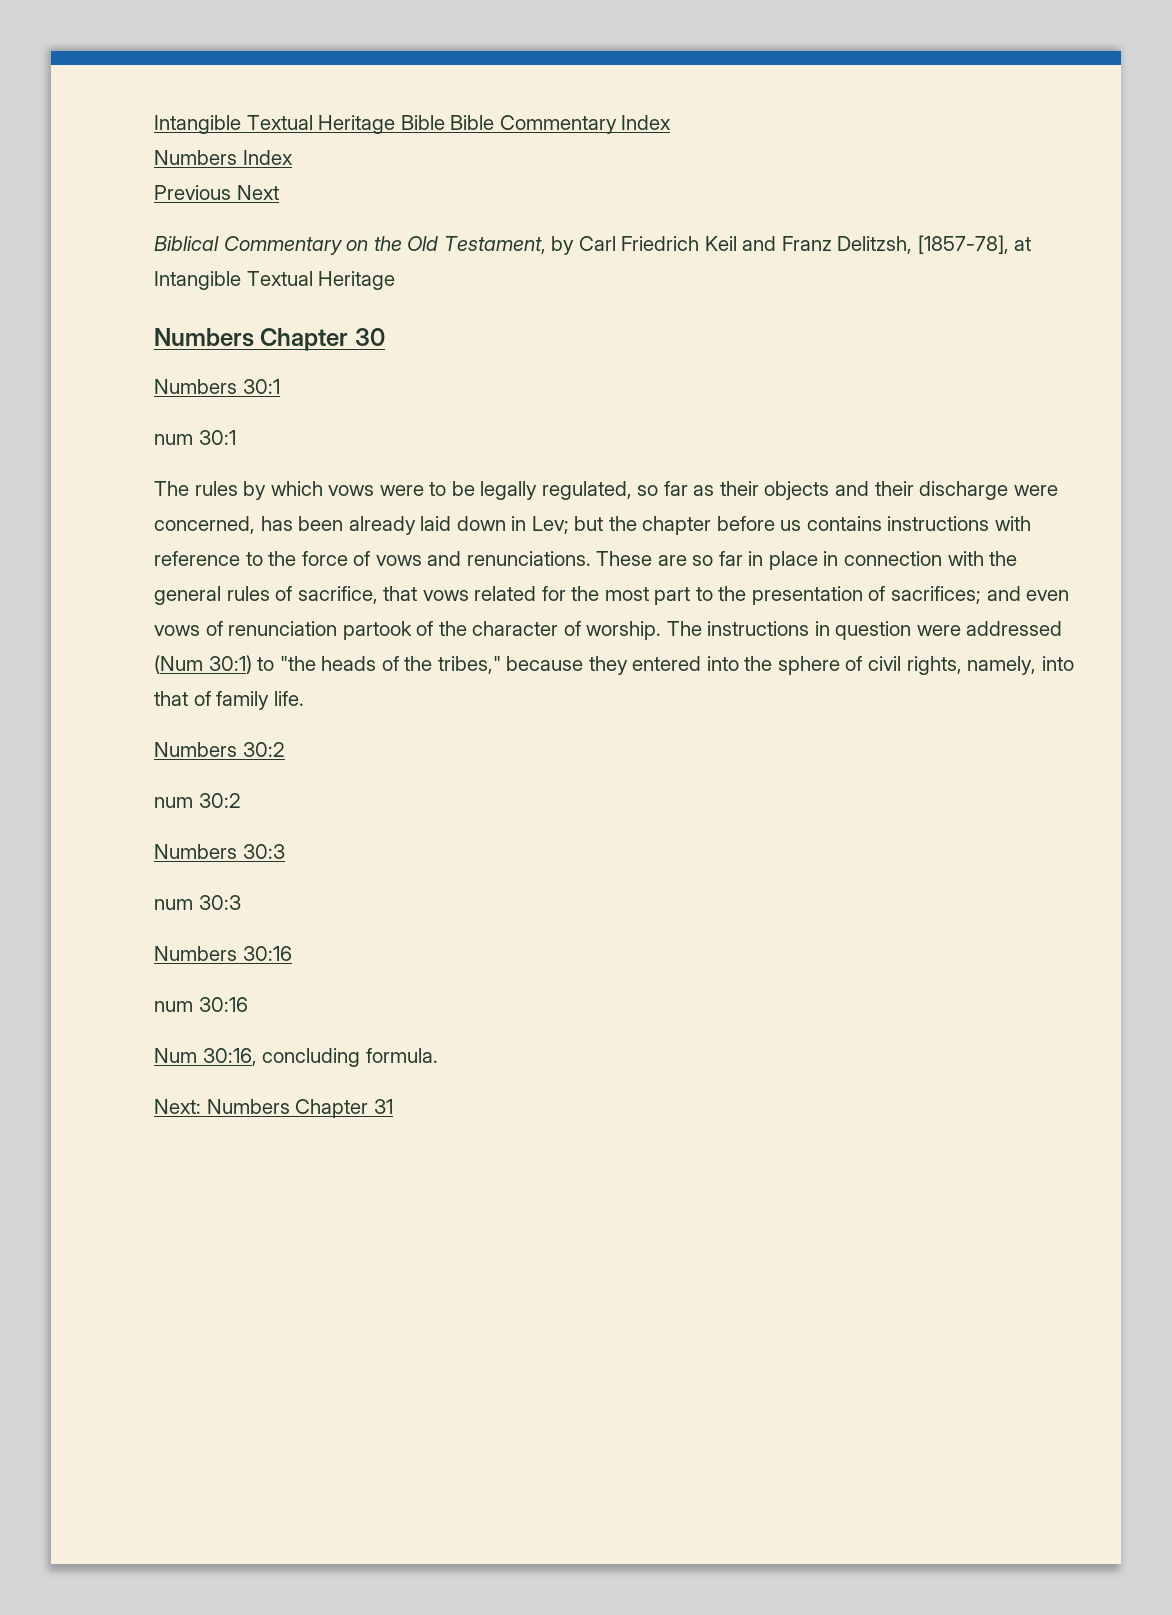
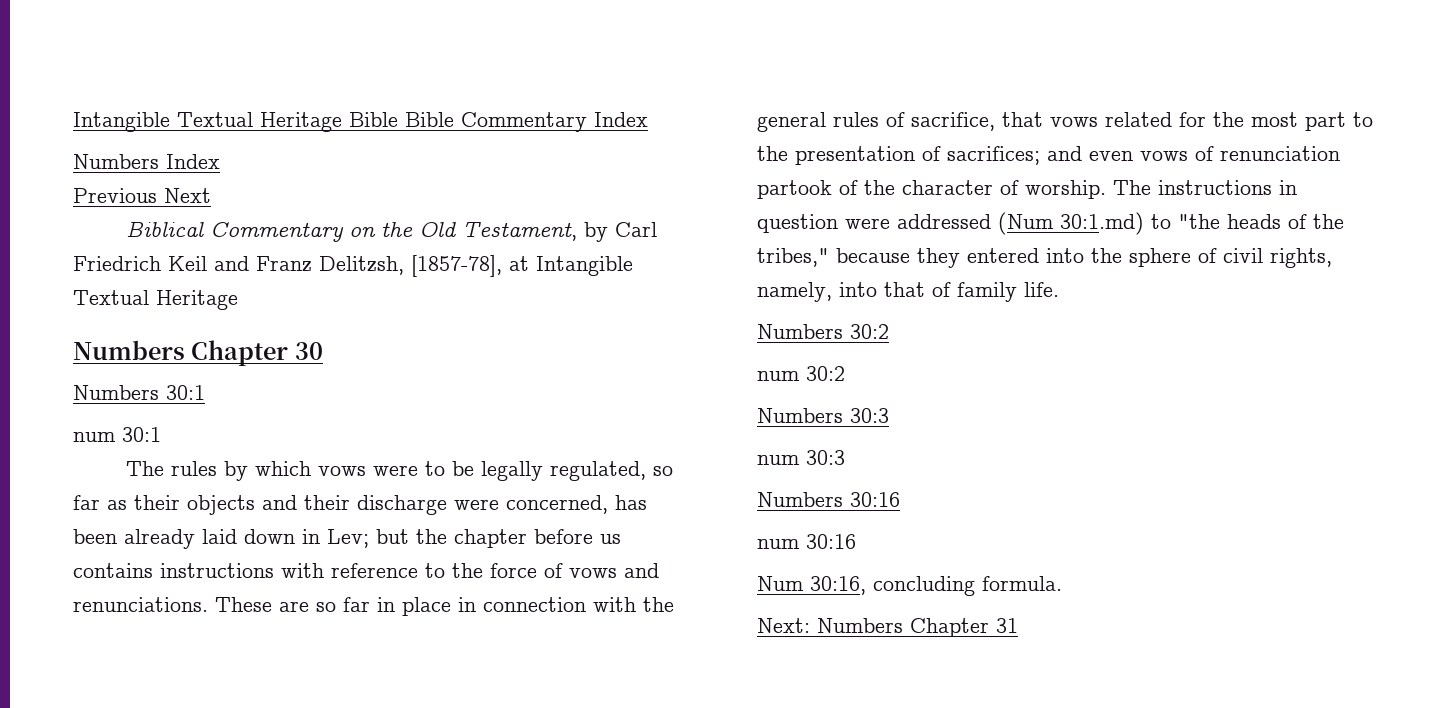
[208,655,252,674] 30:1) -> [1060,212,1144,235] 30:1.md)

